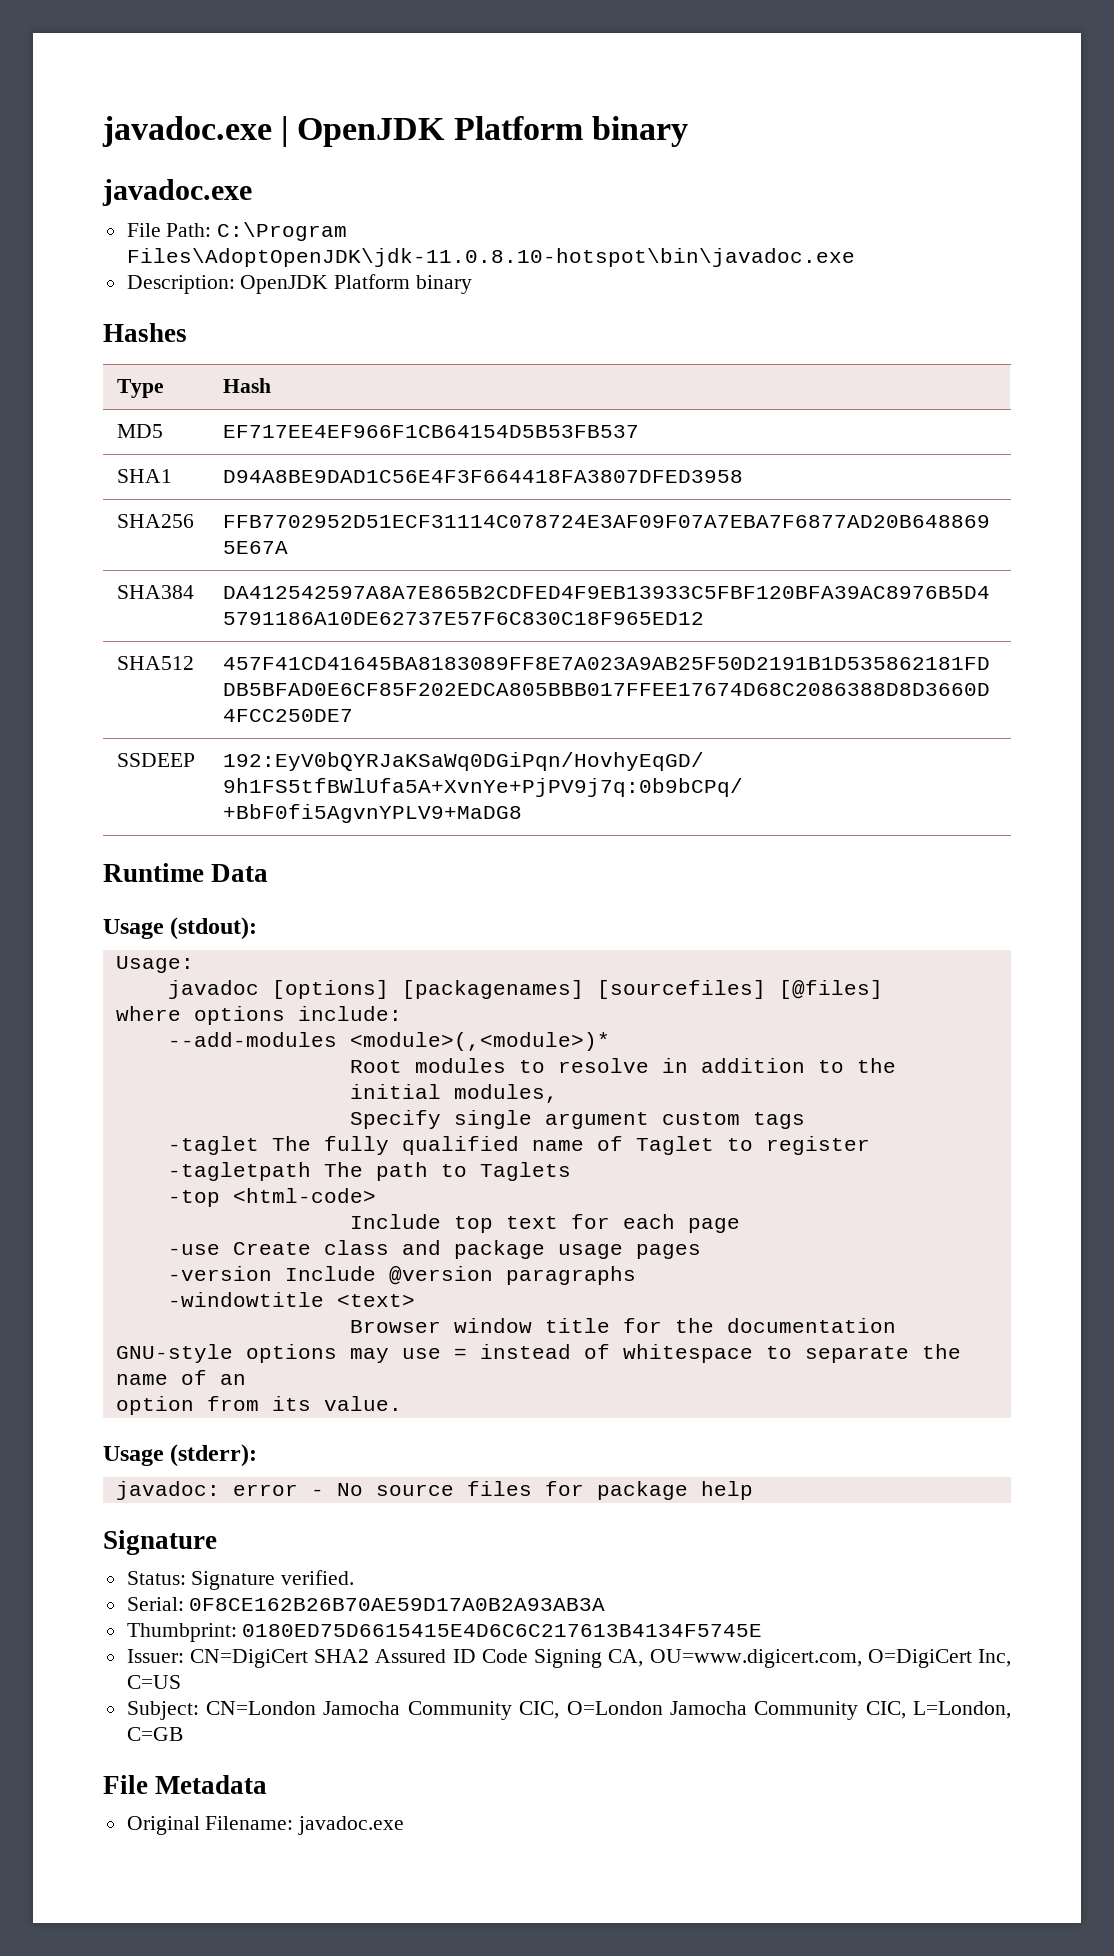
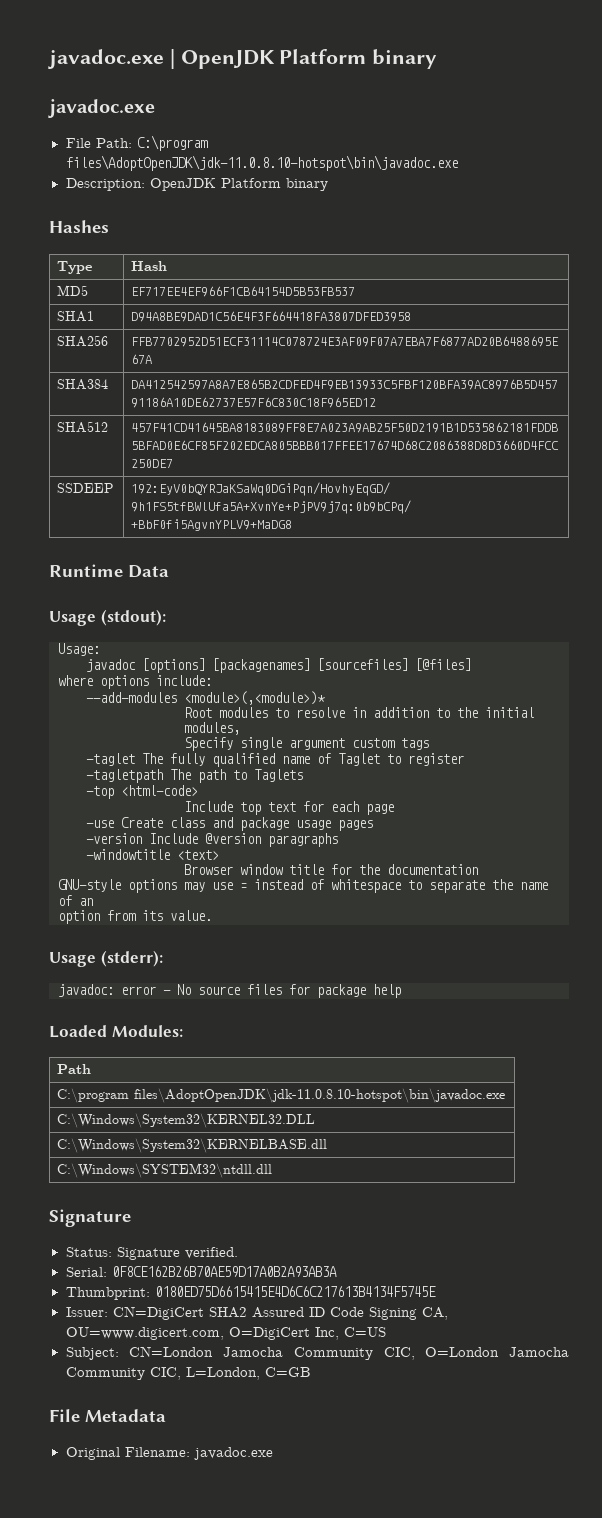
[217,222,348,241] [126,248,855,267] C:\Program Files\AdoptOpenJDK\jdk-11.0.8.10-hotspot\bin\javadoc.exe -> [136,135,208,151] [65,155,458,171] C:\program files\AdoptOpenJDK\jdk-11.0.8.10-hotspot\bin\javadoc.exe
(753, 1490) none -> [49,1025,183,1038] [57,1064,92,1074] [57,1088,506,1103] [57,1113,316,1128] [57,1138,328,1153] [57,1163,273,1178] // Loaded Modules: // Path // C:\program files\AdoptOpenJDK\jdk-11.0.8.10-hotspot\bin\javadoc.exe // C:\Windows\System32\KERNEL32.DLL // C:\Windows\System32\KERNELBASE.dll // C:\Windows\SYSTEM32\ntdll.dll

